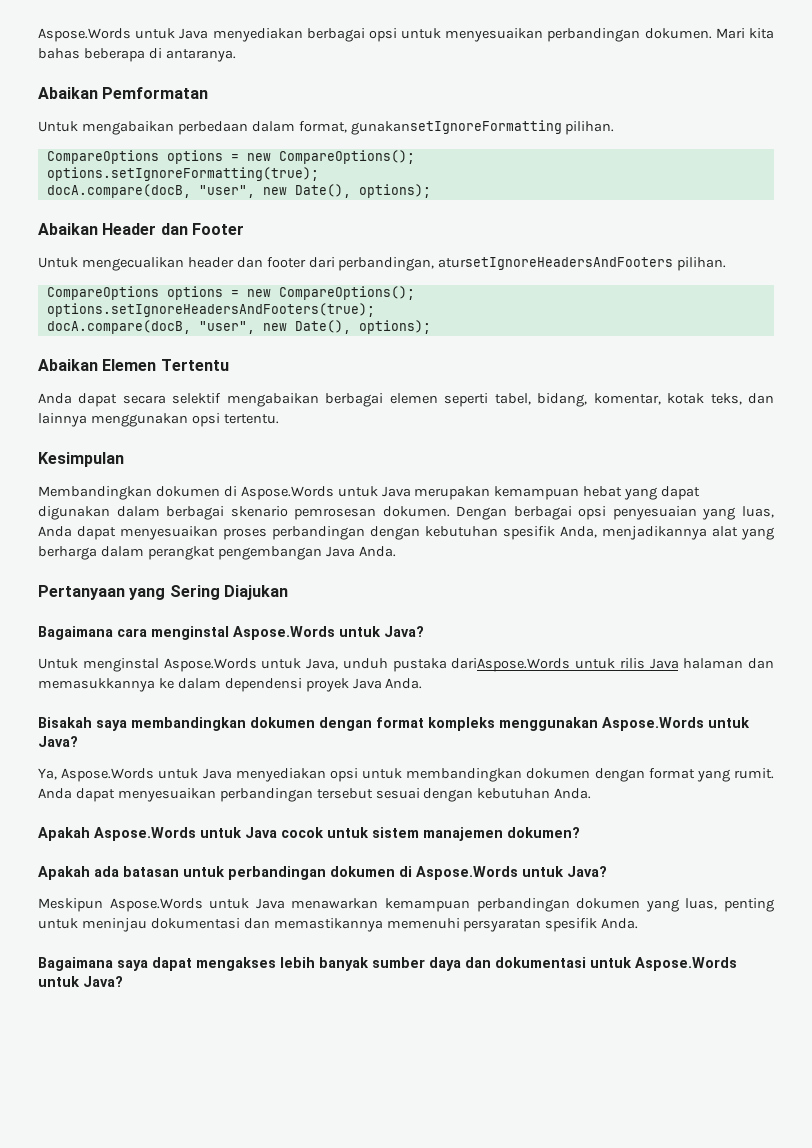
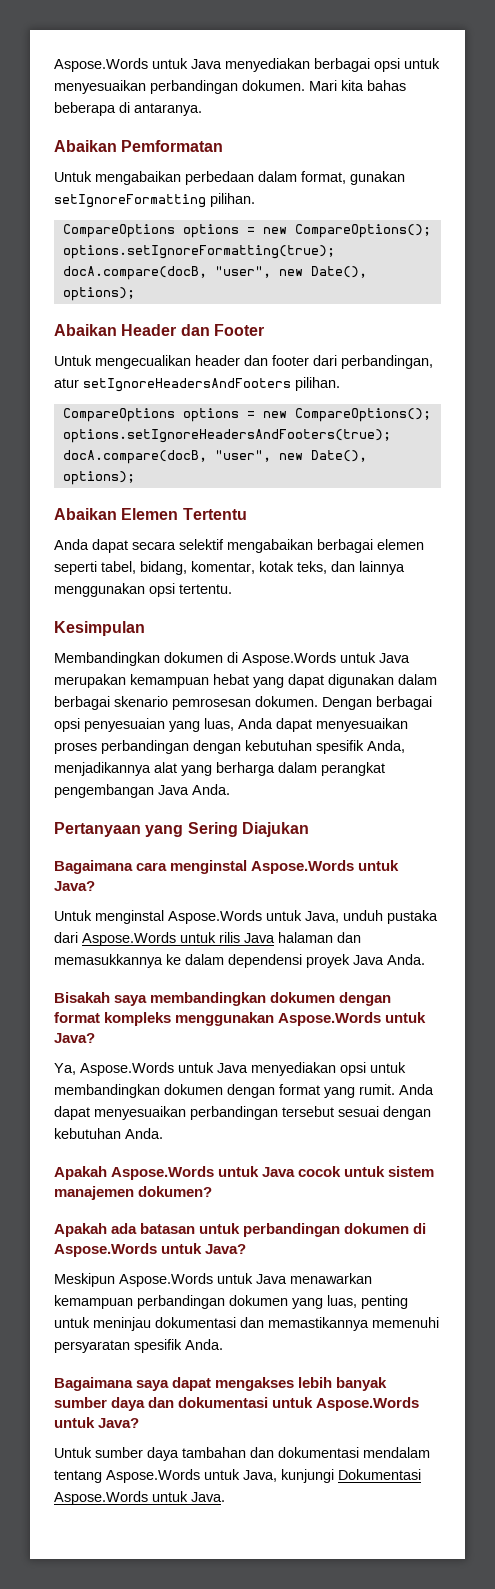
[350,120,562,135] gunakansetIgnoreFormatting -> [350,171,405,185] [54,194,206,208] gunakan setIgnoreFormatting
[438,257,674,270] atursetIgnoreHeadersAndFooters -> [54,378,291,392] atur setIgnoreHeadersAndFooters
[451,658,571,672] dariAspose.Words -> [54,932,176,946] dari Aspose.Words
(123, 981) none -> [54,1447,430,1461] [54,1469,421,1483] [54,1491,225,1505] // Untuk sumber daya tambahan dan dokumentasi mendalam tentang Aspose.Words untuk Java, kunjungi Dokumentasi Aspose.Words untuk Java.

